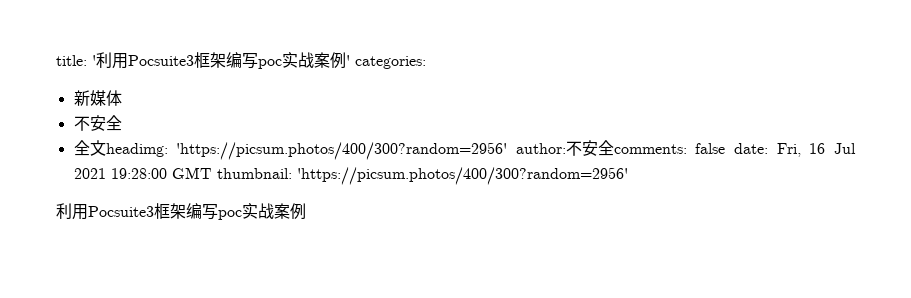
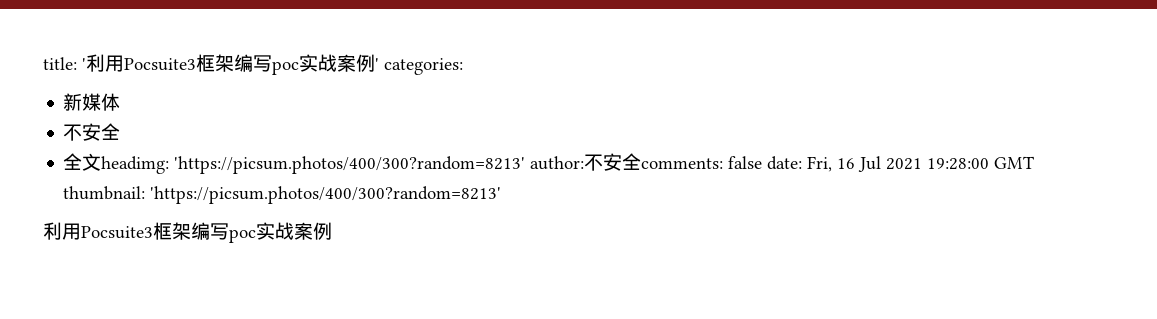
[176,142,508,160] 'https://picsum.photos/400/300?random=2956' -> [174,156,526,174] 'https://picsum.photos/400/300?random=8213'
[296,167,628,185] 'https://picsum.photos/400/300?random=2956' -> [150,186,502,204] 'https://picsum.photos/400/300?random=8213'

